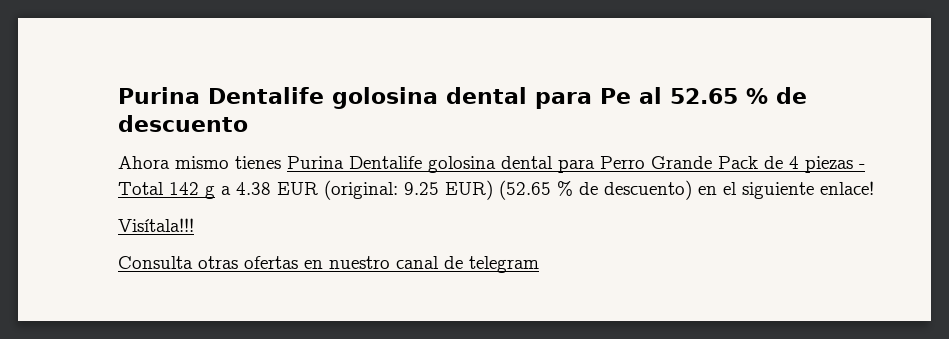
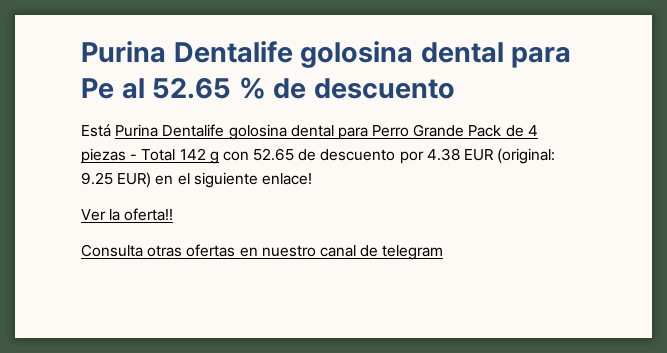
[118,156,281,169] Ahora mismo tienes -> [81,124,111,137] Está
[221,186,231,195] a -> [222,148,424,164] con 52.65 de descuento por
[499,180,692,200] (52.65 % de descuento) -> (152, 180) none
[118,218,194,232] Visítala!!! -> [81,208,174,221] Ver la oferta!!

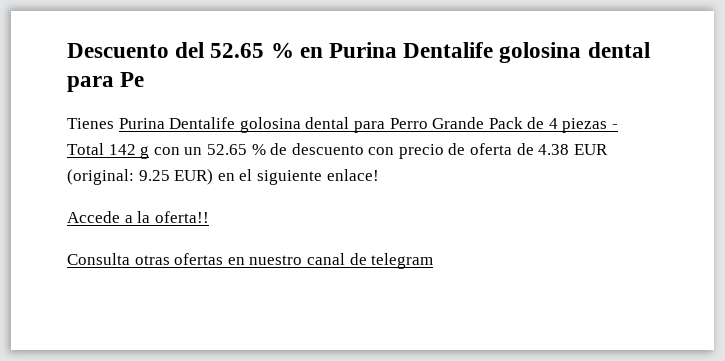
(81, 52) none -> [67,42,323,58] Descuento del 52.65 % en
[121,77,455,99] [81,124,111,137] al 52.65 % de descuento // Está -> [67,118,114,129] // Tienes
[253,148,424,164] 52.65 de descuento por -> [184,143,534,159] un 52.65 % de descuento con precio de oferta de
[81,209,106,221] Ver -> [67,211,133,223] Accede a

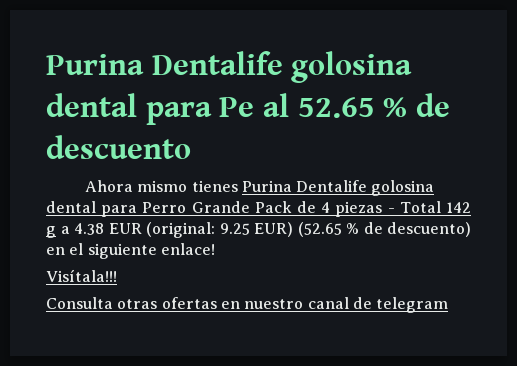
[67,42,323,58] Descuento del 52.65 % en -> (46, 64) none
[67,118,114,129] // Tienes -> [262,93,450,118] [46,135,191,159] [84,180,238,192] al 52.65 % de descuento // Ahora mismo tienes
[153,143,534,159] con un 52.65 % de descuento con precio de oferta de -> [60,226,70,234] a
(214, 177) none -> [297,222,471,237] (52.65 % de descuento)
[67,211,209,223] Accede a la oferta!! -> [46,269,117,282] Visítala!!!

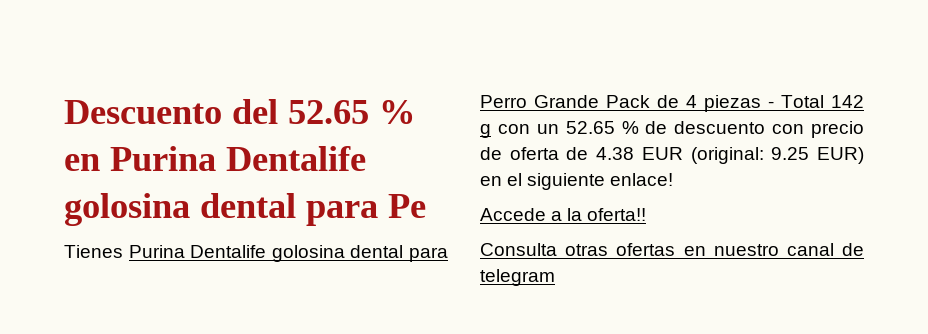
(46, 64) none -> [64,99,416,124] [64,154,100,171] Descuento del 52.65 % en
[262,93,450,118] [46,135,191,159] [84,180,238,192] al 52.65 % de descuento // Ahora mismo tienes -> [64,245,123,258] // Tienes
[60,226,70,234] a -> [497,121,864,138] [480,147,589,160] con un 52.65 % de descuento con precio de oferta de
[297,222,471,237] (52.65 % de descuento) -> (864, 155) none
[46,269,117,282] Visítala!!! -> [480,208,647,221] Accede a la oferta!!

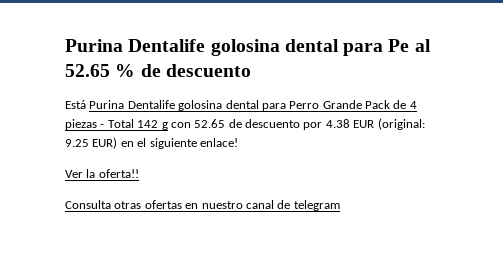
[64,99,416,124] [64,154,100,171] Descuento del 52.65 % en -> (65, 45) none
[64,245,123,258] // Tienes -> [414,39,431,52] [65,64,251,77] [65,100,86,109] al 52.65 % de descuento // Está
[536,121,864,138] [480,147,589,160] un 52.65 % de descuento con precio de oferta de -> [194,119,323,130] 52.65 de descuento por
[480,208,563,221] Accede a -> [65,170,83,178] Ver

